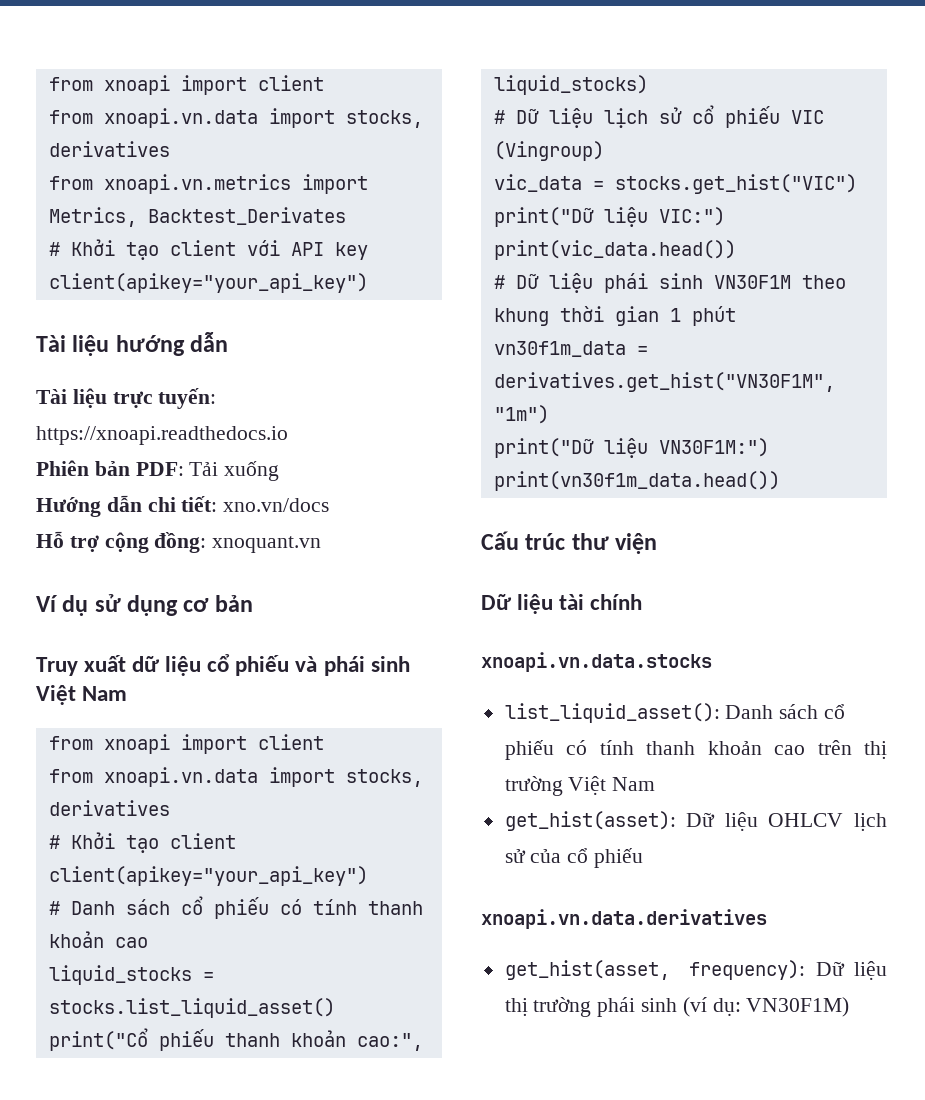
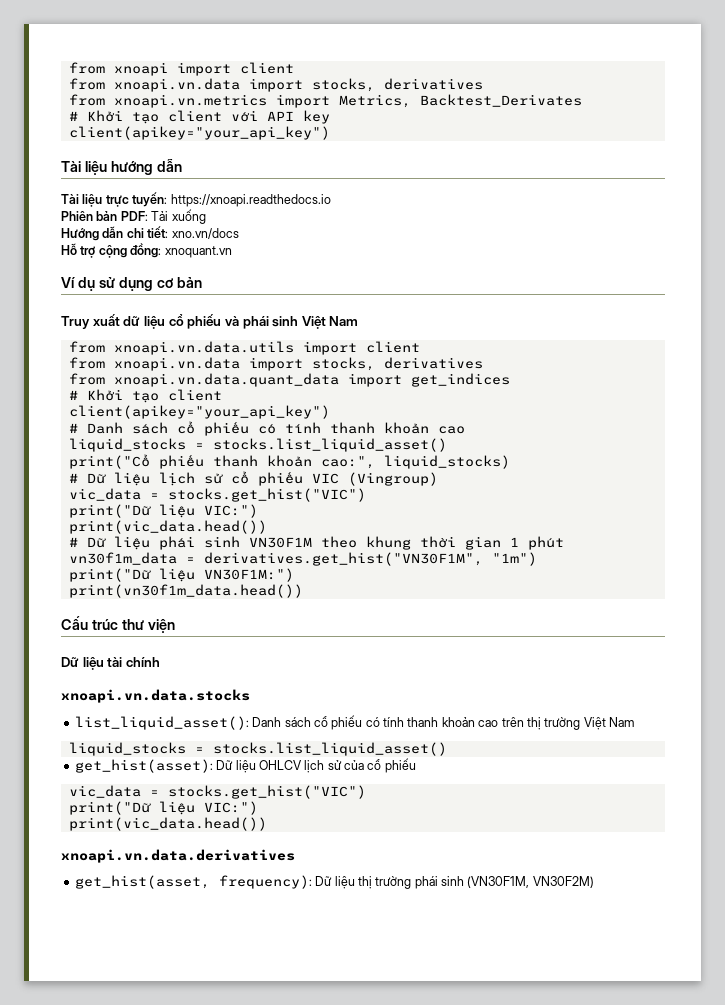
[103,734,324,754] [48,767,423,787] [48,800,170,816] xnoapi import client // from xnoapi.vn.data import stocks, derivatives -> [113,341,420,355] [68,357,483,371] [68,373,510,387] xnoapi.vn.data.utils import client // from xnoapi.vn.data import stocks, derivatives // from xnoapi.vn.data.quant_data import get_indices
(656, 784) none -> [68,742,447,756] // liquid_stocks = stocks.list_liquid_asset()
(644, 858) none -> [68,785,366,799] [68,801,258,815] [68,817,267,831] // vic_data = stocks.get_hist("VIC") // print("Dữ liệu VIC:") // print(vic_data.head())
[682,997,850,1017] (ví dụ: VN30F1M) -> [467,876,594,888] (VN30F1M, VN30F2M)

